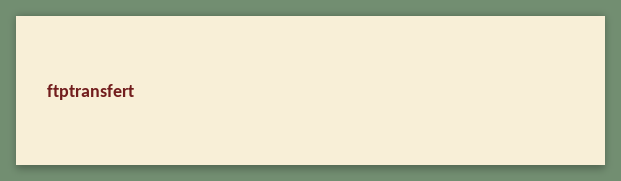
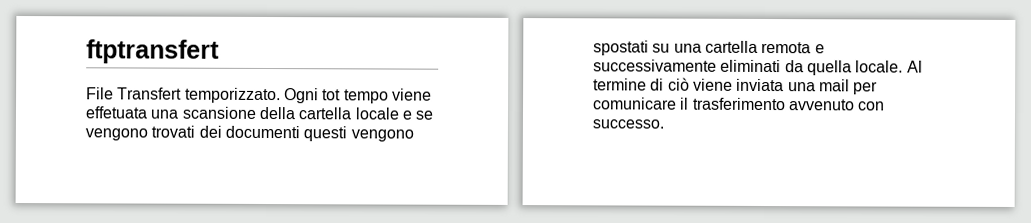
(134, 92) none -> [86,87,432,104] [85,106,435,120] [85,125,414,142] [593,40,825,56] [593,59,923,76] [593,77,879,95] [593,97,886,111] [592,119,664,129] // File Transfert temporizzato. Ogni tot tempo viene effetuata una scansione della cartella locale e se vengono trovati dei documenti questi vengono spostati su una cartella remota e successivamente eliminati da quella locale. Al termine di ciò viene inviata una mail per comunicare il trasferimento avvenuto con successo.

